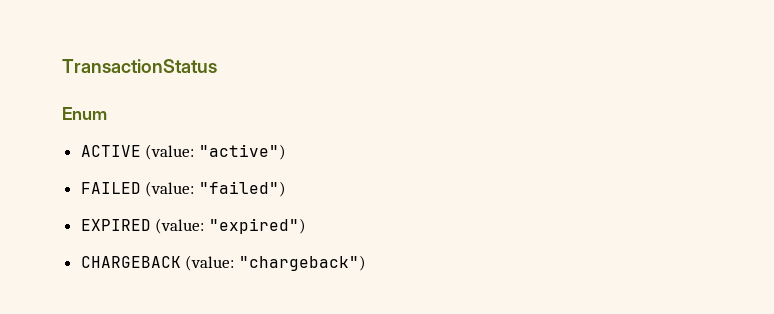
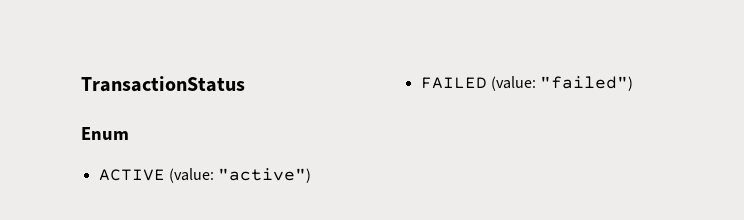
[80,218,306,234] [80,255,366,271] // EXPIRED (value: "expired") // CHARGEBACK (value: "chargeback") -> (634, 83) none

